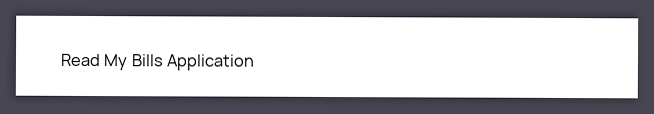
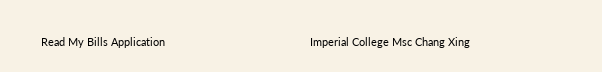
(256, 62) none -> [310,37,470,48] // Imperial College Msc Chang Xing

